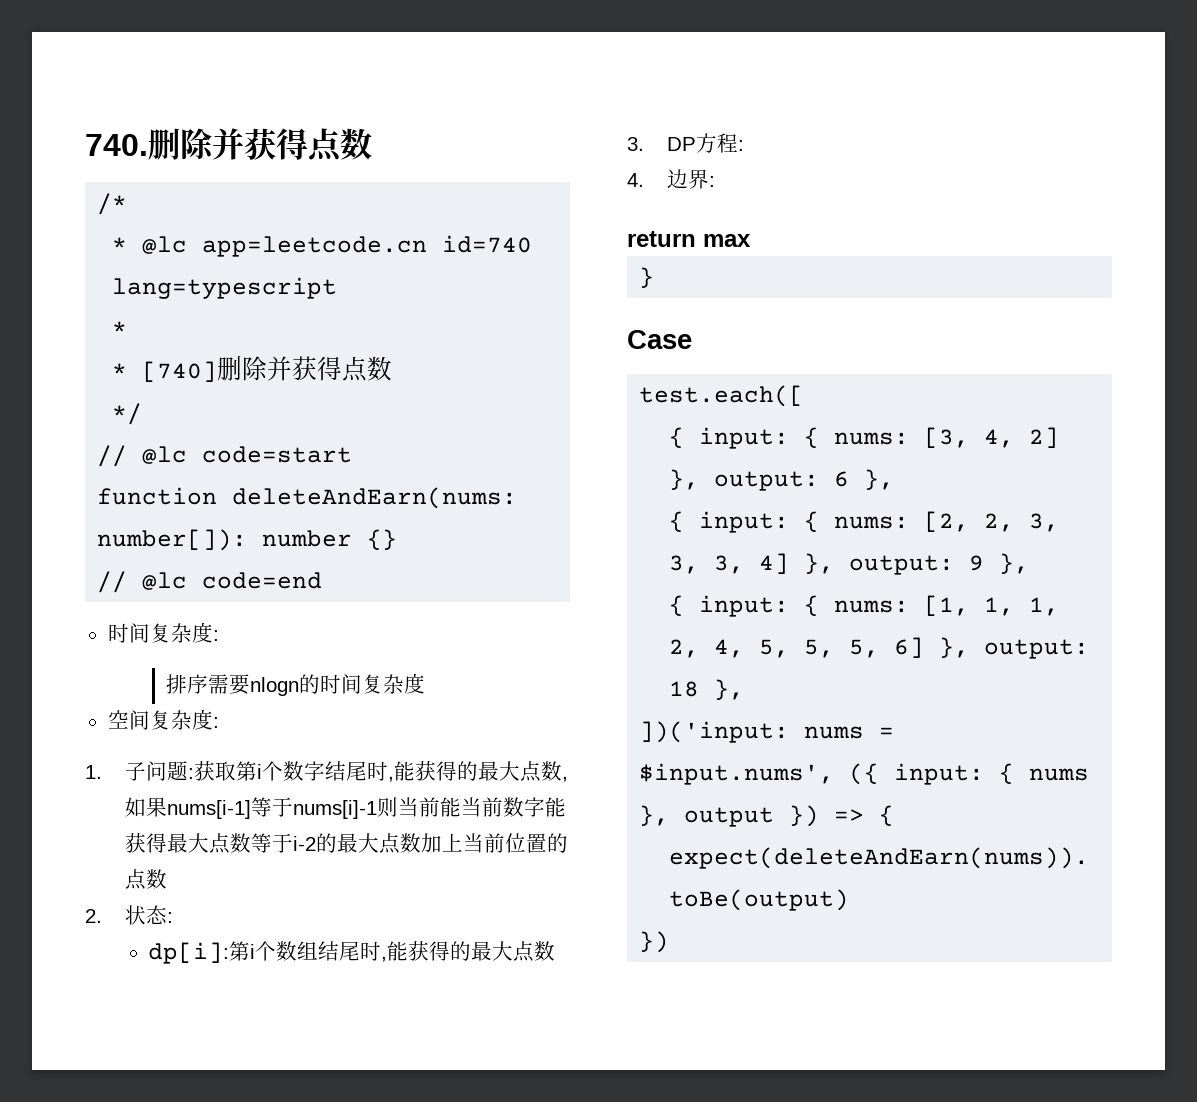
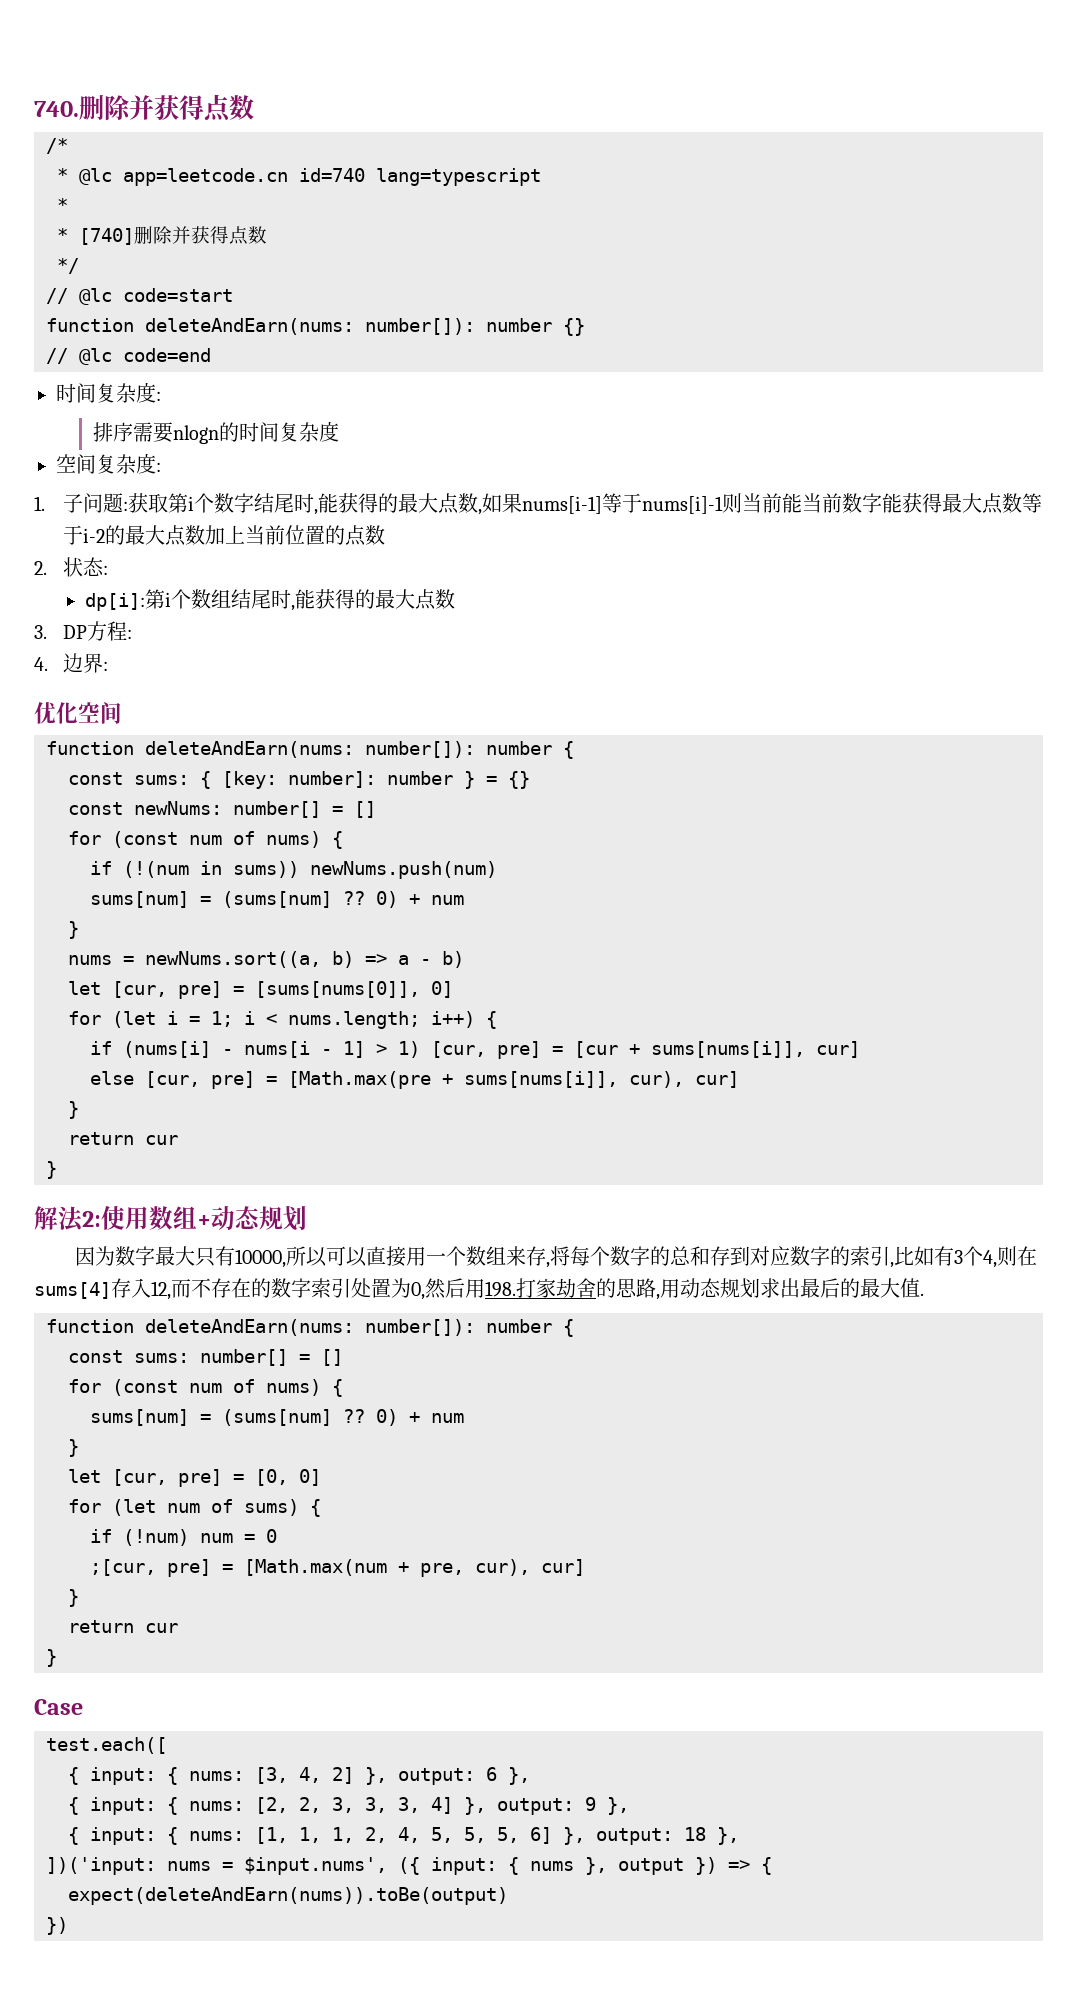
[627,231,751,247] return max -> [34,702,122,724] [46,741,574,759] [68,771,530,789] [68,801,376,818] [68,831,343,849] [90,861,497,879] [90,891,464,908] [68,921,79,939] [68,951,464,968] [68,981,453,999] [68,1011,497,1029] [90,1041,860,1059] [90,1071,739,1089] [68,1101,79,1119] [68,1132,178,1145] [46,1161,57,1179] [34,1206,307,1232] [75,1246,1038,1268] [34,1278,924,1300] [46,1319,574,1337] [68,1349,343,1366] [68,1379,343,1397] [90,1409,464,1426] [68,1439,79,1457] [68,1469,321,1487] [68,1499,321,1517] [90,1529,277,1546] [90,1559,585,1577] [68,1589,79,1607] [68,1620,178,1633] 优化空间 // function deleteAndEarn(nums: number[]): number { // const sums: { [key: number]: number } = {} // const newNums: number[] = [] // for (const num of nums) { // if (!(num in sums)) newNums.push(num) // sums[num] = (sums[num] ?? 0) + num // } // nums = newNums.sort((a, b) => a - b) // let [cur, pre] = [sums[nums[0]], 0] // for (let i = 1; i < nums.length; i++) { // if (nums[i] - nums[i - 1] > 1) [cur, pre] = [cur + sums[nums[i]], cur] // else [cur, pre] = [Math.max(pre + sums[nums[i]], cur), cur] // } // return cur // } // 解法2:使用数组+动态规划 // 因为数字最大只有10000,所以可以直接用一个数组来存,将每个数字的总和存到对应数字的索引,比如有3个4,则在sums[4]存入12,而不存在的数字索引处置为0,然后用198.打家劫舍的思路,用动态规划求出最后的最大值. // function deleteAndEarn(nums: number[]): number { // const sums: number[] = [] // for (const num of nums) { // sums[num] = (sums[num] ?? 0) + num // } // let [cur, pre] = [0, 0] // for (let num of sums) { // if (!num) num = 0 // ;[cur, pre] = [Math.max(num + pre, cur), cur] // } // return cur

